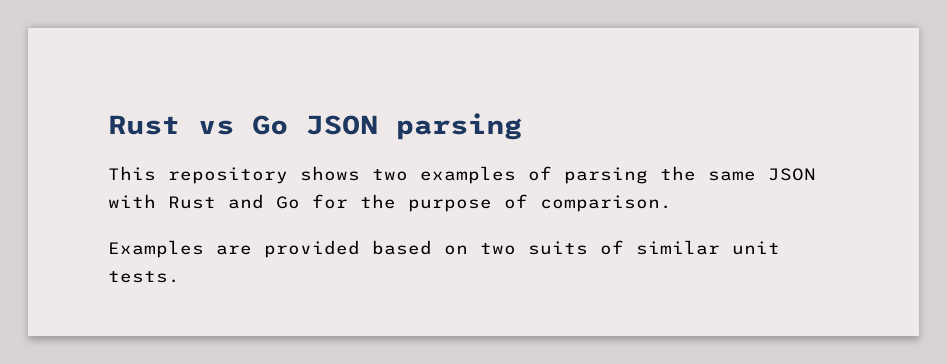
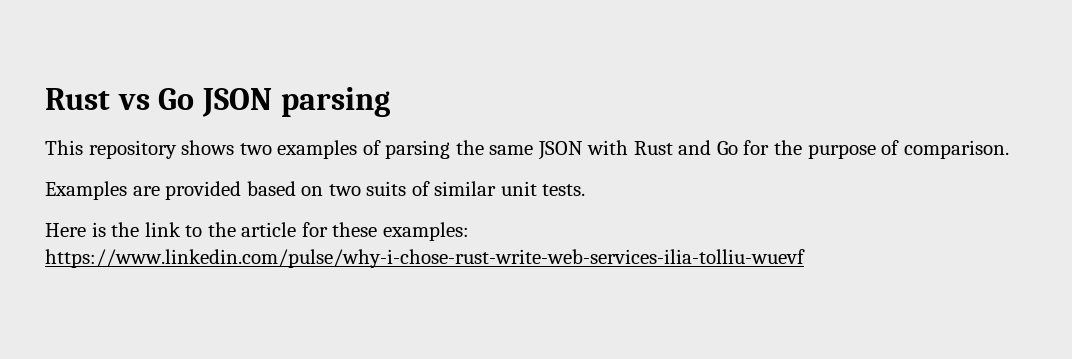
(180, 277) none -> [45,222,469,241] [45,249,805,268] // Here is the link to the article for these examples: https://www.linkedin.com/pulse/why-i-chose-rust-write-web-services-ilia-tolliu-wuevf

